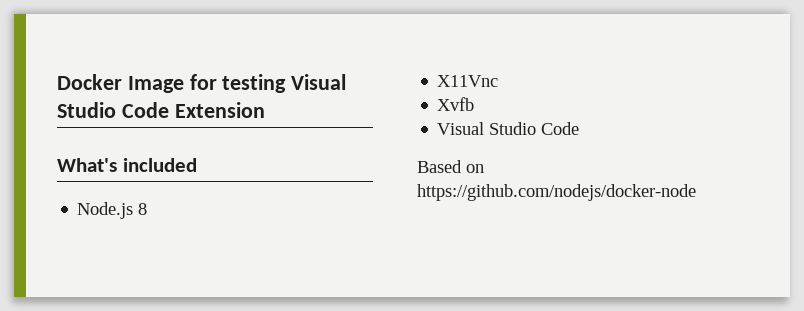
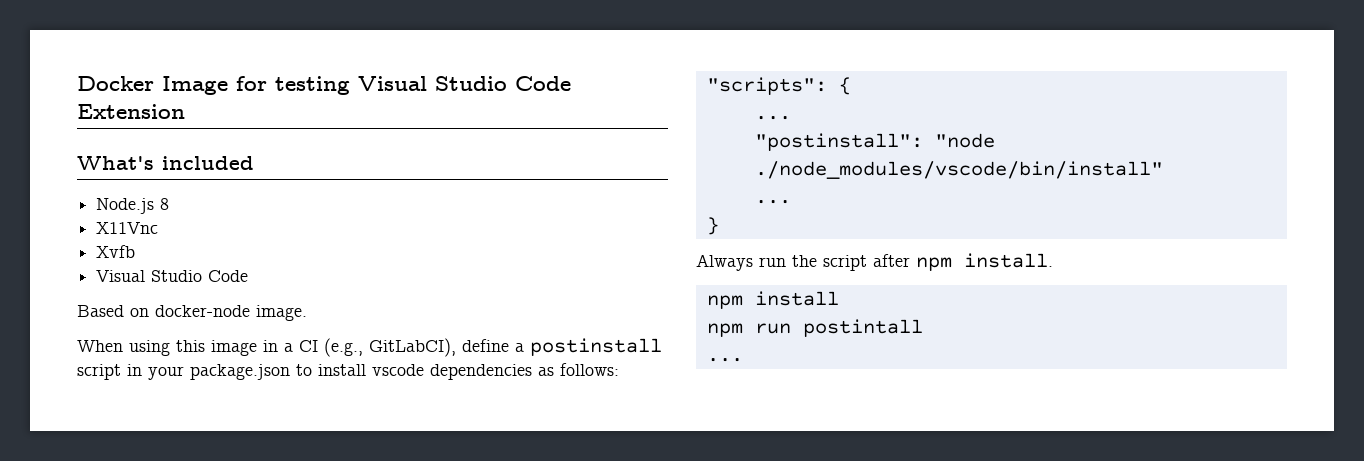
[417,184,696,201] https://github.com/nodejs/docker-node -> [155,305,307,321] [77,338,662,357] [77,363,619,380] [706,77,851,95] [754,116,791,120] [754,133,995,151] [754,161,1163,179] [754,200,791,204] [706,217,719,235] [696,253,1053,271] [706,291,839,309] [706,319,923,337] [706,358,743,362] docker-node image. // When using this image in a CI (e.g., GitLabCI), define a postinstall script in your package.json to install vscode dependencies as follows: // "scripts": { // ... // "postinstall": "node ./node_modules/vscode/bin/install" // ... // } // Always run the script after npm install. // npm install // npm run postintall // ...

